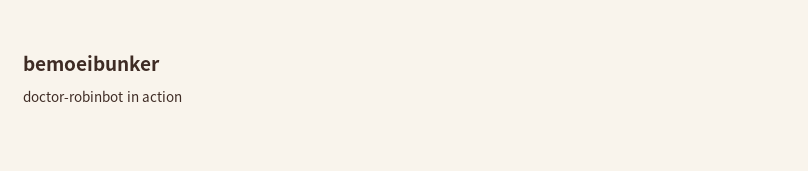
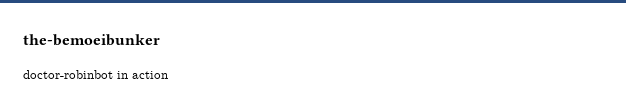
[23,55,160,71] bemoeibunker -> [23,34,160,46] the-bemoeibunker

